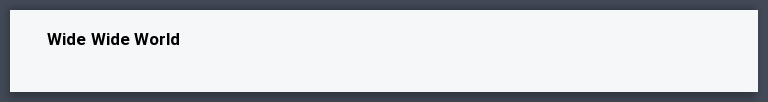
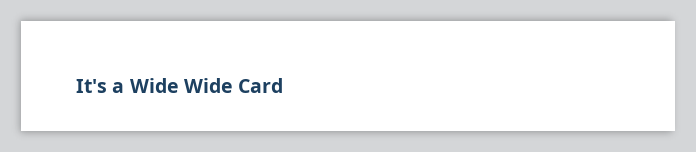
(47, 39) none -> [76,79,125,93] It's a
[134,33,181,45] World -> [238,78,284,93] Card

